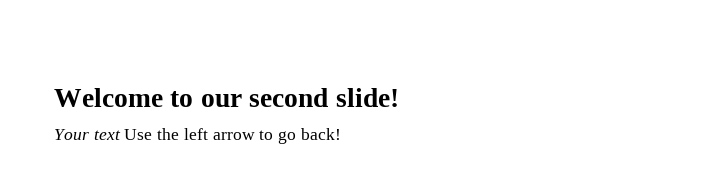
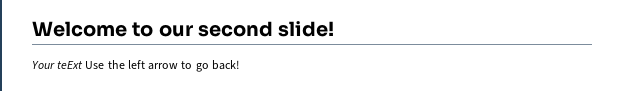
[93,130,121,140] text -> [57,61,84,69] teExt

